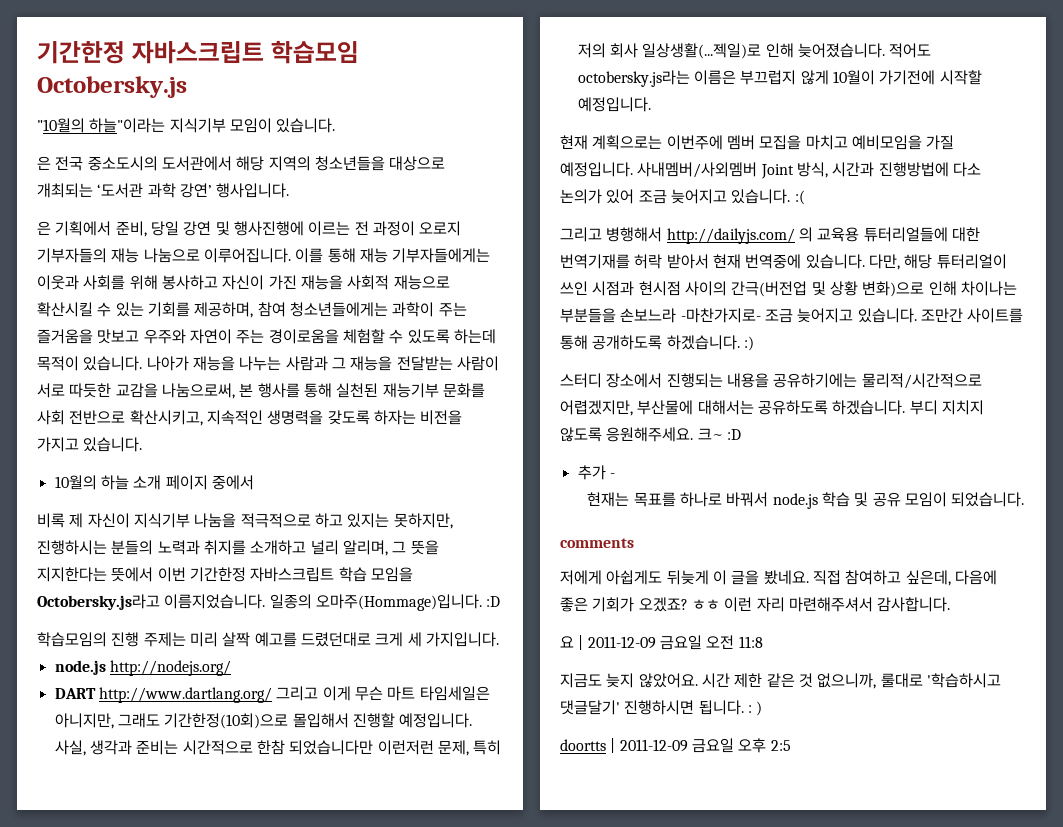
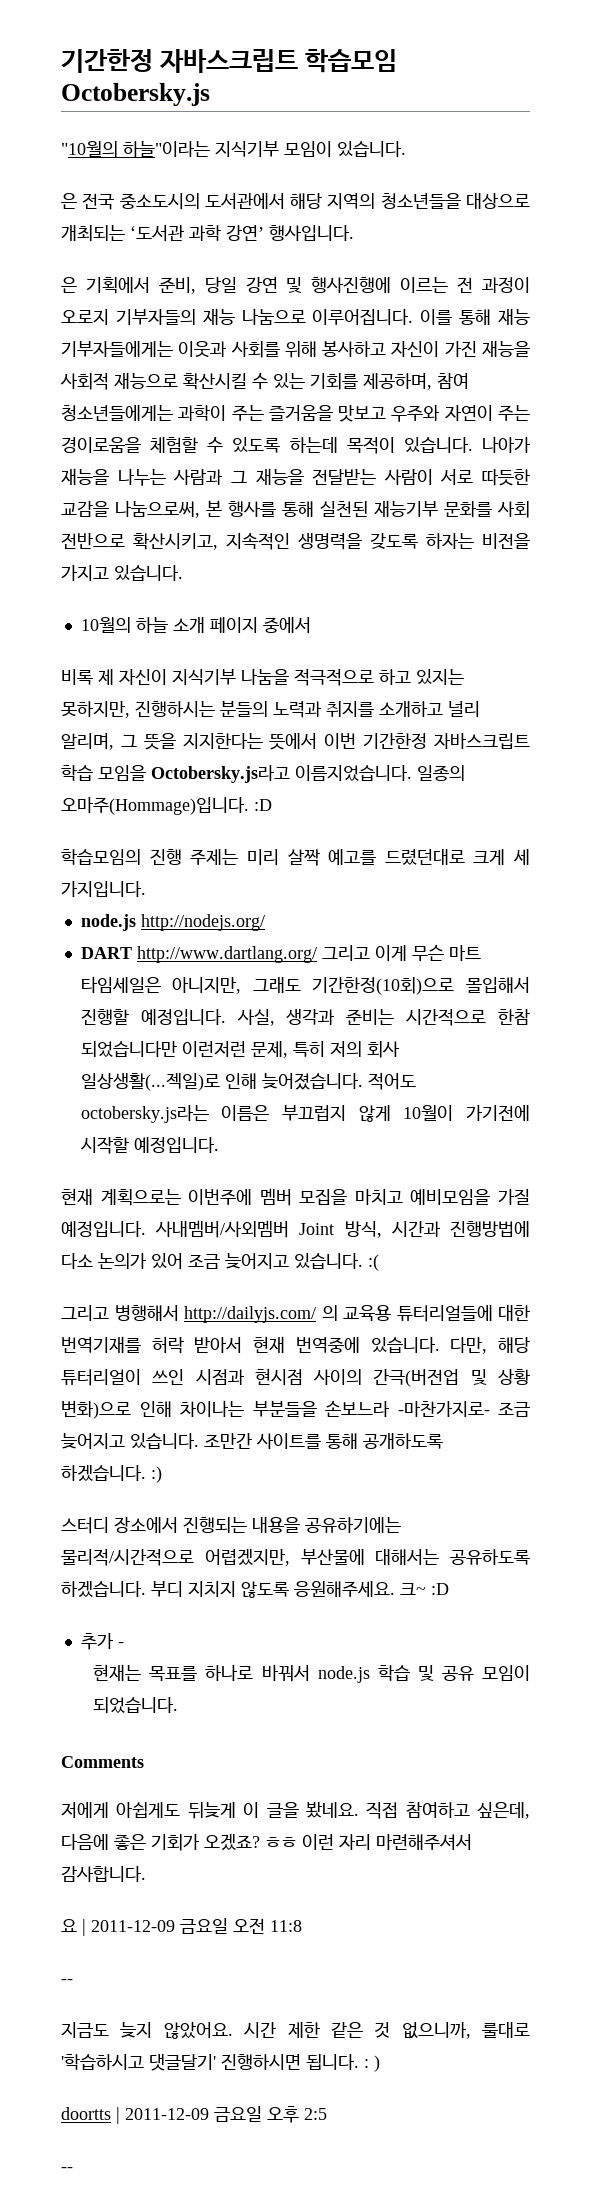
[560,538,634,548] comments -> [61,1756,144,1768] Comments
(763, 642) none -> [61,1979,73,1984] // --
(791, 745) none -> [61,2167,73,2172] // --

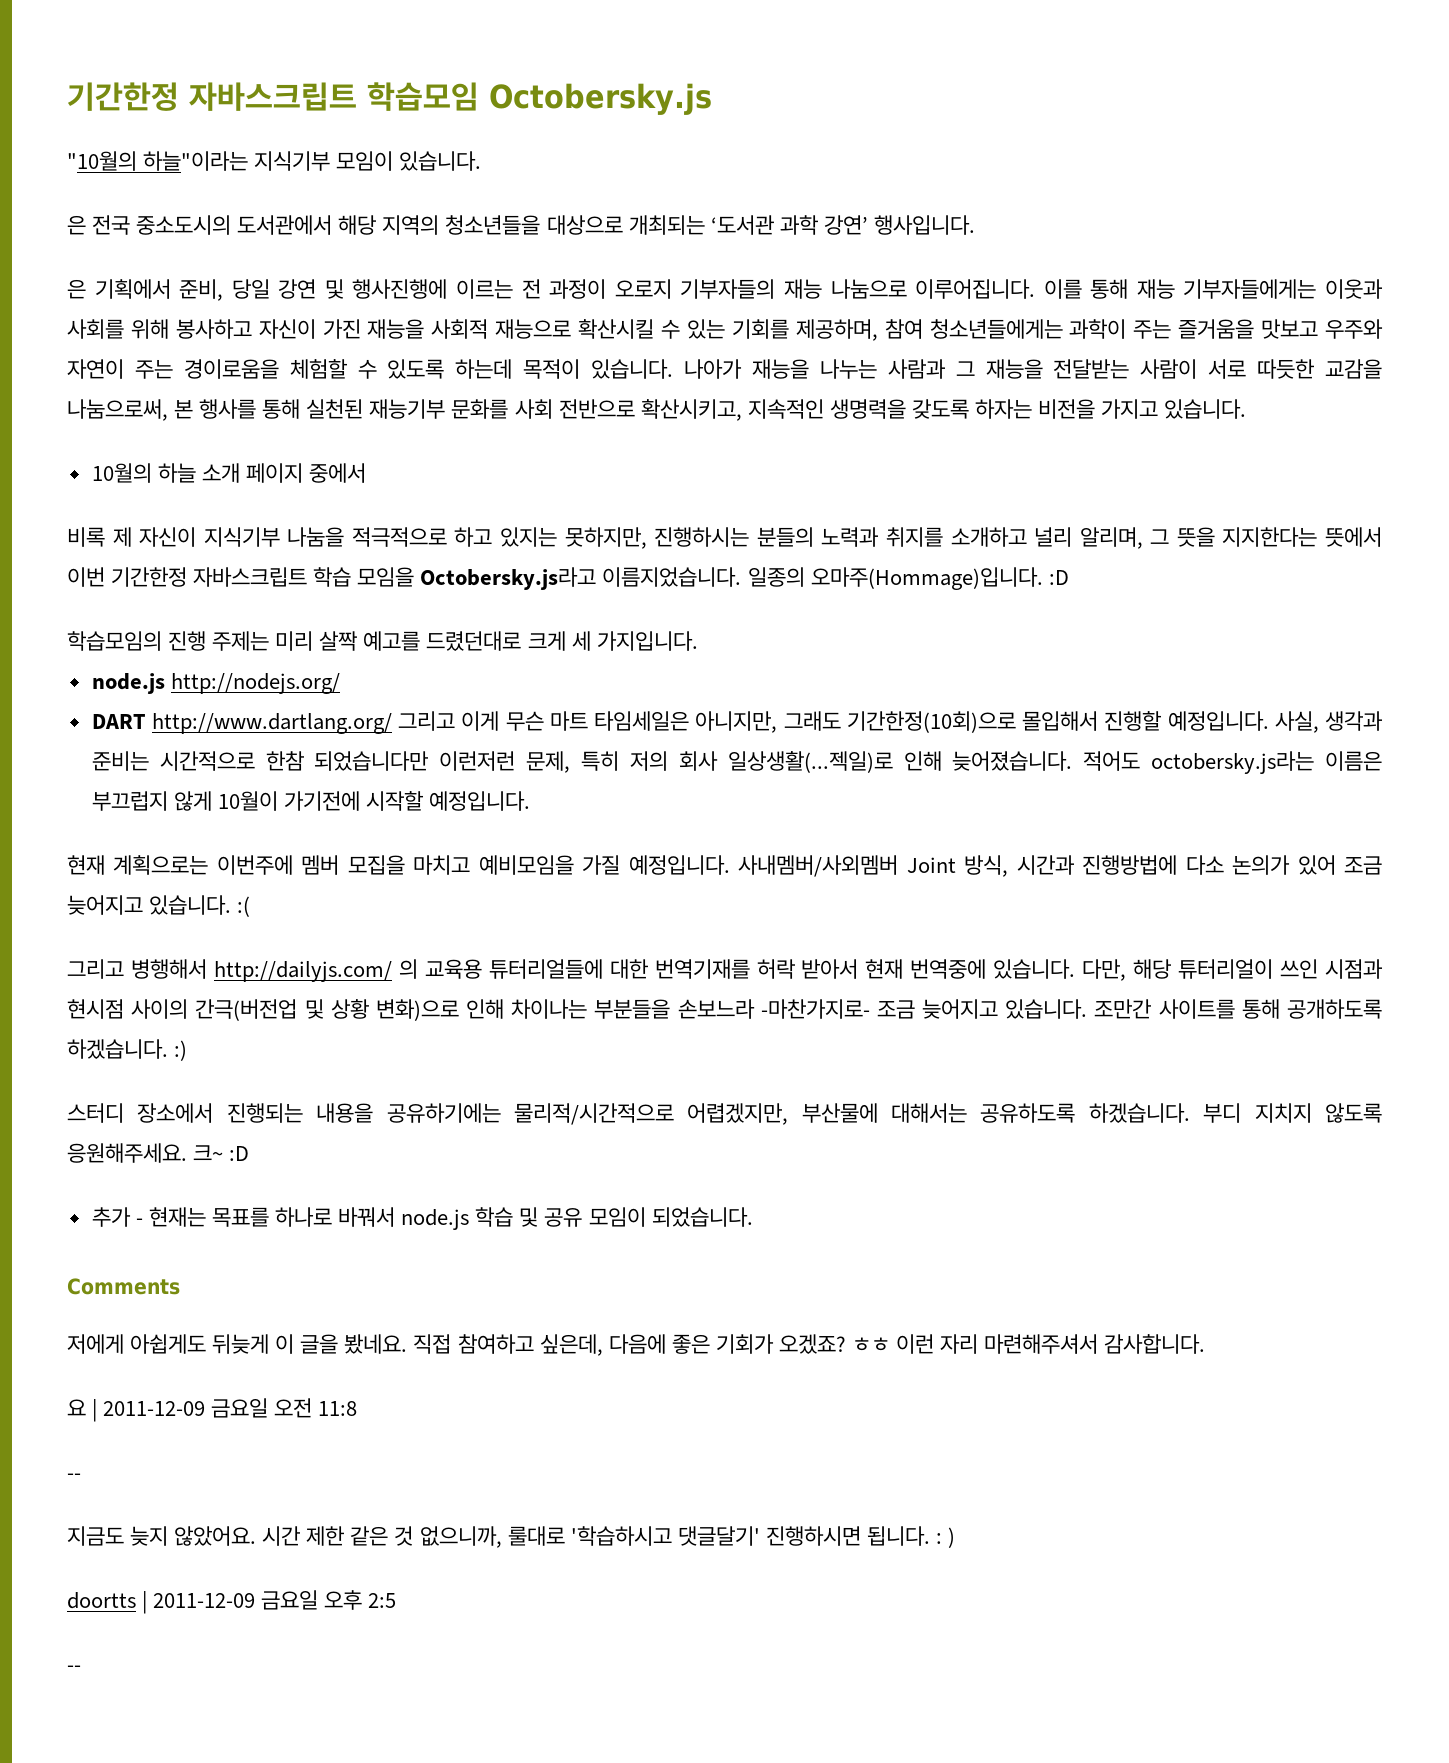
(124, 1644) // -> (143, 1221) none

